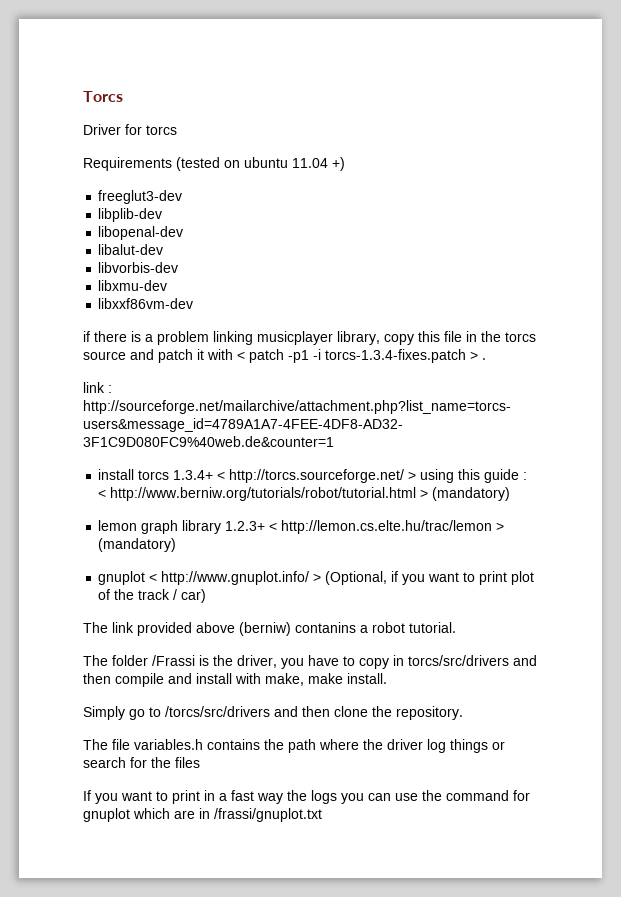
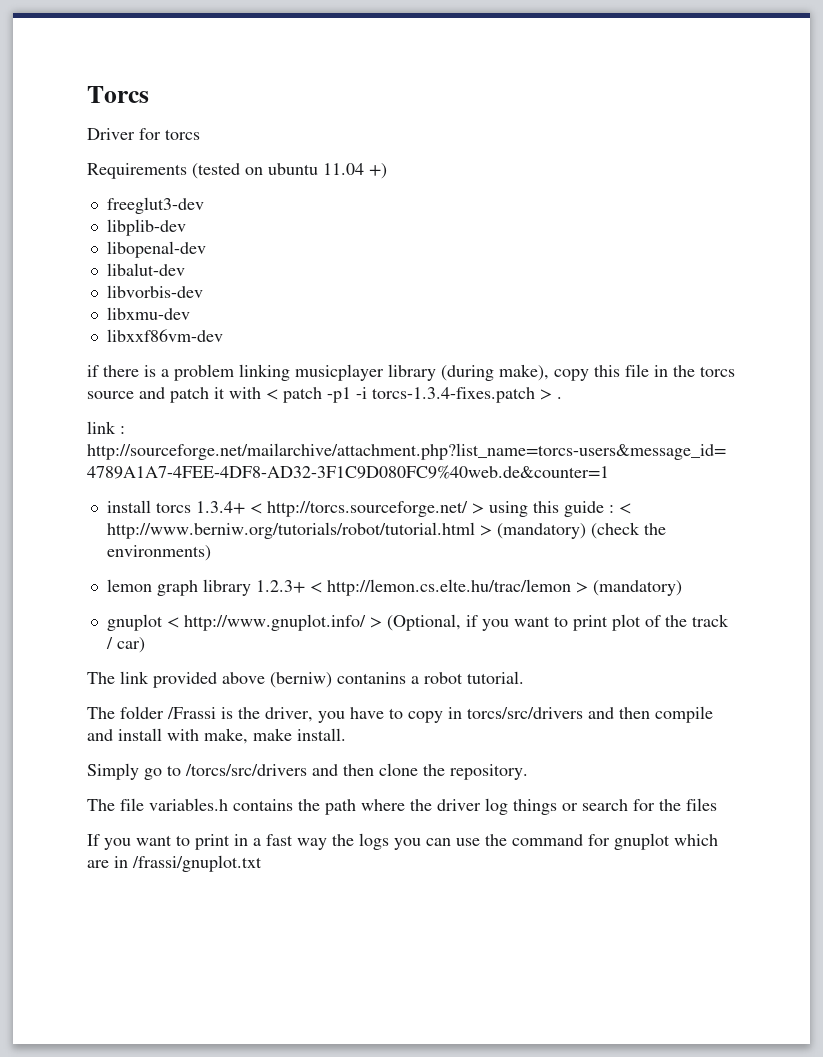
[337,331,380,345] library, -> [388,364,549,381] library (during make),
(511, 494) none -> [590,522,666,539] [106,545,211,561] (check the environments)

